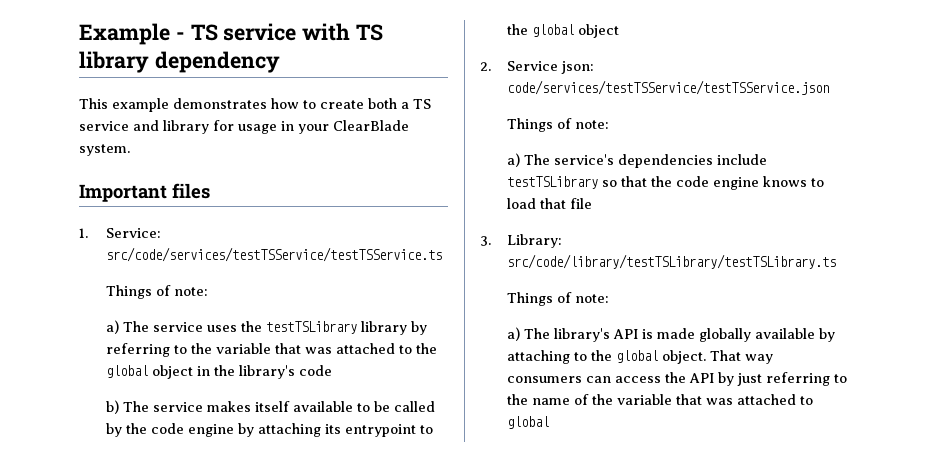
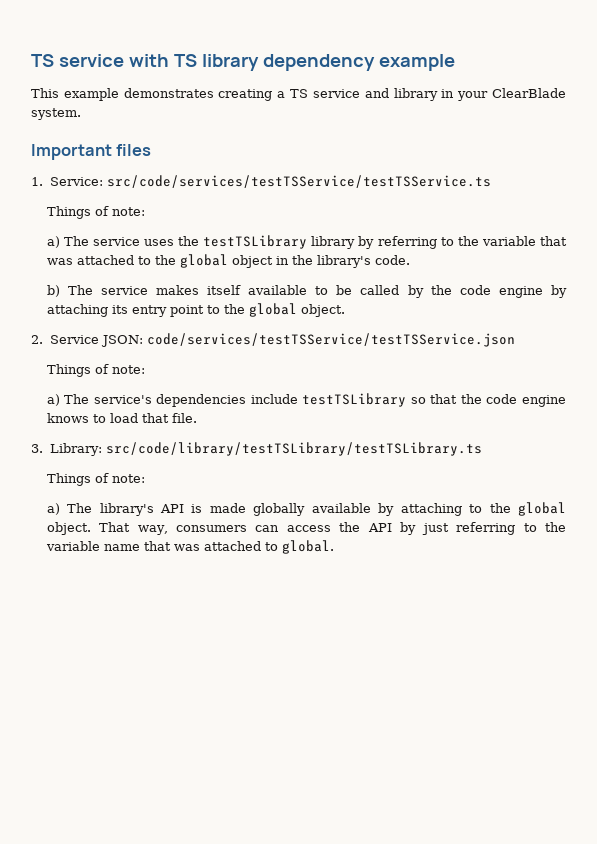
[79,23,185,45] Example - -> (31, 60) none
(280, 62) none -> [378,54,455,71] example
[271,98,397,109] how to create both -> [218,89,273,101] creating
[213,120,277,134] for usage -> (438, 94) none
[299,365,333,376] code -> [374,255,410,265] code.
[345,424,434,437] [507,24,620,38] entrypoint to the global object -> [131,303,345,317] entry point to the global object.
[561,61,595,74] json: -> [100,335,143,347] JSON:
[570,198,593,209] file -> [171,413,197,423] file.
[745,354,774,364] way -> [137,525,168,535] way,
[532,394,814,405] [507,416,550,429] name of the variable that was attached to global -> [45,540,334,554] variable name that was attached to global.

